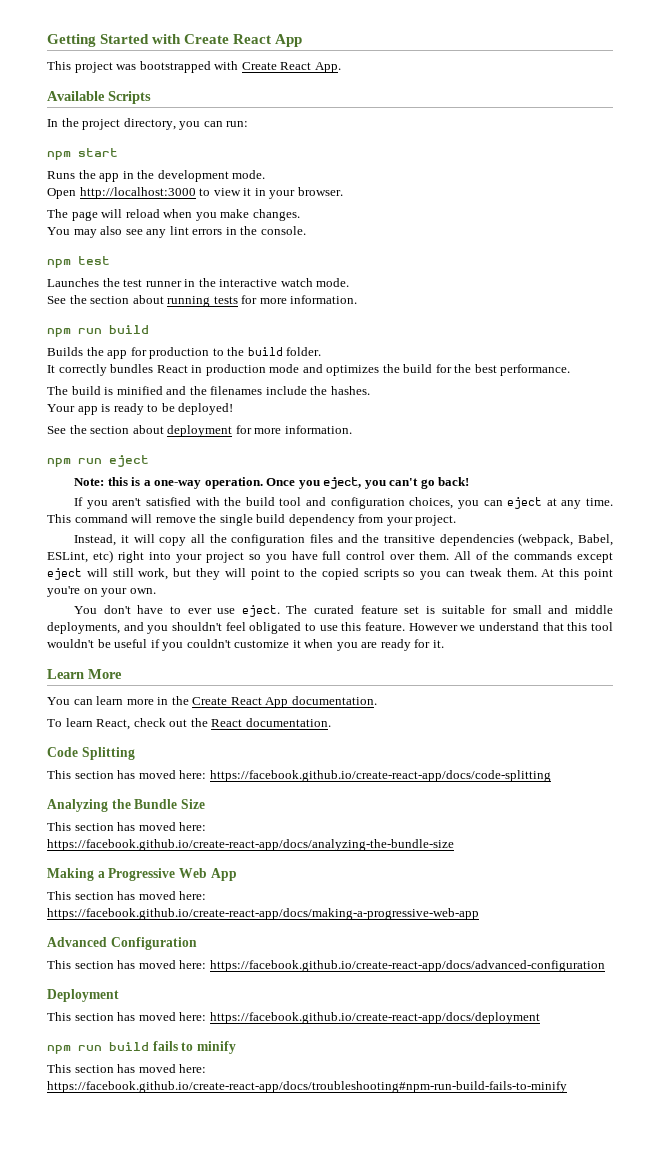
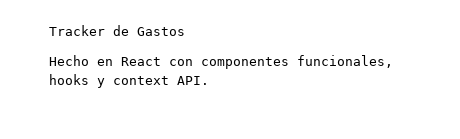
[47,34,303,47] [47,61,341,73] [47,91,151,104] [47,118,249,130] [47,148,118,160] [47,170,266,182] [47,187,343,199] [47,209,300,221] [47,226,306,238] [47,256,110,268] [47,278,350,287] [47,295,358,307] [47,325,149,337] [47,347,322,359] [47,364,571,376] [47,386,370,395] [47,403,234,415] [47,425,352,437] [47,455,149,467] [74,477,470,489] [74,497,614,509] [47,514,457,526] [74,533,614,546] [47,550,613,563] [47,568,613,580] [47,586,156,597] [74,605,613,617] [47,622,613,634] [47,639,444,651] [47,669,122,679] [47,696,377,708] [47,718,331,730] [47,747,135,760] [47,770,551,782] [47,799,205,812] [47,822,207,831] [47,839,454,851] [47,868,237,881] [47,891,207,900] [47,908,479,920] [47,937,197,950] [47,960,605,972] [47,989,119,1002] [47,1012,540,1024] [47,1041,236,1054] [47,1064,207,1073] [47,1081,567,1093] Getting Started with Create React App // This project was bootstrapped with Create React App. // Available Scripts // In the project directory, you can run: // npm start // Runs the app in the development mode. // Open http://localhost:3000 to view it in your browser. // The page will reload when you make changes. // You may also see any lint errors in the console. // npm test // Launches the test runner in the interactive watch mode. // See the section about running tests for more information. // npm run build // Builds the app for production to the build folder. // It correctly bundles React in production mode and optimizes the build for the best performance. // The build is minified and the filenames include the hashes. // Your app is ready to be deployed! // See the section about deployment for more information. // npm run eject // Note: this is a one-way operation. Once you eject, you can't go back! // If you aren't satisfied with the build tool and configuration choices, you can eject at any time. This command will remove the single build dependency from your project. // Instead, it will copy all the configuration files and the transitive dependencies (webpack, Babel, ESLint, etc) right into your project so you have full control over them. All of the commands except eject will still work, but they will point to the copied scripts so you can tweak them. At this point you're on your own. // You don't have to ever use eject. The curated feature set is suitable for small and middle deployments, and you shouldn't feel obligated to use this feature. However we understand that this tool wouldn't be useful if you couldn't customize it when you are ready for it. // Learn More // You can learn more in the Create React App documentation. // To learn React, check out the React documentation. // Code Splitting // This section has moved here: https://facebook.github.io/create-react-app/docs/code-splitting // Analyzing the Bundle Size // This section has moved here: https://facebook.github.io/create-react-app/docs/analyzing-the-bundle-size // Making a Progressive Web App // This section has moved here: https://facebook.github.io/create-react-app/docs/making-a-progressive-web-app // Advanced Configuration // This section has moved here: https://facebook.github.io/create-react-app/docs/advanced-configuration // Deployment // This section has moved here: https://facebook.github.io/create-react-app/docs/deployment // npm run build fails to minify // This section has moved here: https://facebook.github.io/create-react-app/docs/troubleshooting#npm-run-build-fails-to-minify -> [49,25,185,36] [49,55,393,69] [49,74,209,88] Tracker de Gastos // Hecho en React con componentes funcionales, hooks y context API.

